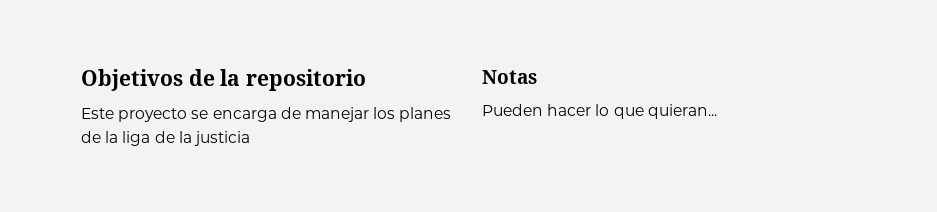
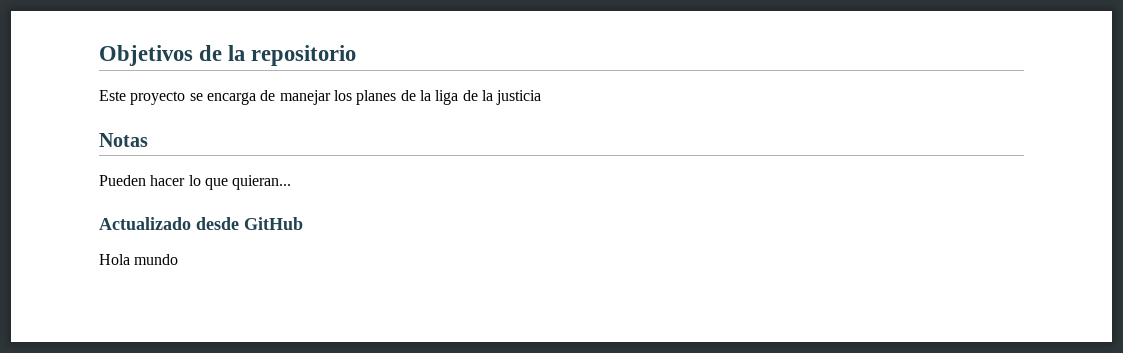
(717, 111) none -> [99,217,303,230] [99,254,179,265] // Actualizado desde GitHub // Hola mundo

